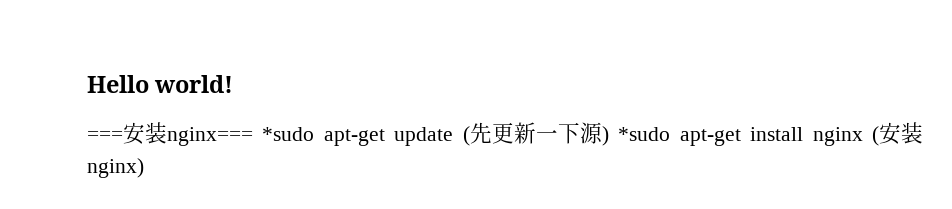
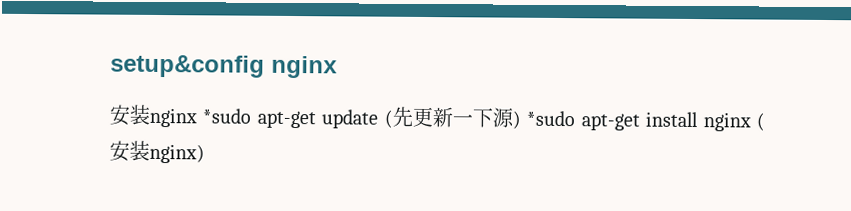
[87,75,234,93] [87,122,253,146] Hello world! // ===安装nginx=== -> [110,54,338,79] [109,104,197,128] setup&config nginx // 安装nginx

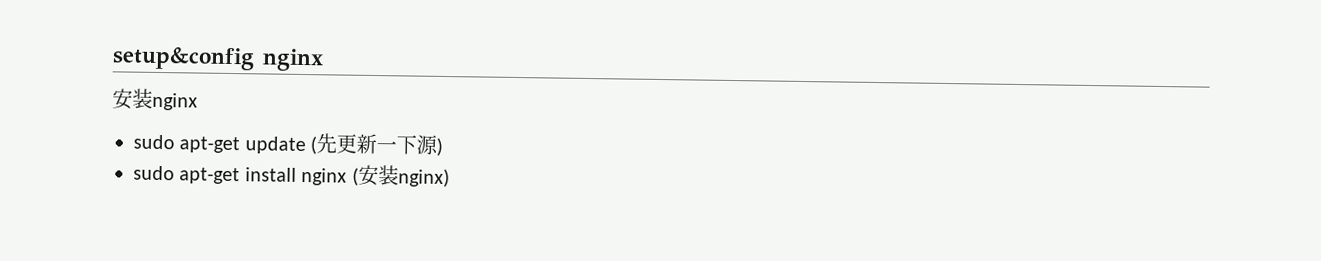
[202,108,252,124] *sudo -> [133,134,175,150] // sudo
[526,110,576,127] *sudo -> [133,165,175,181] // sudo

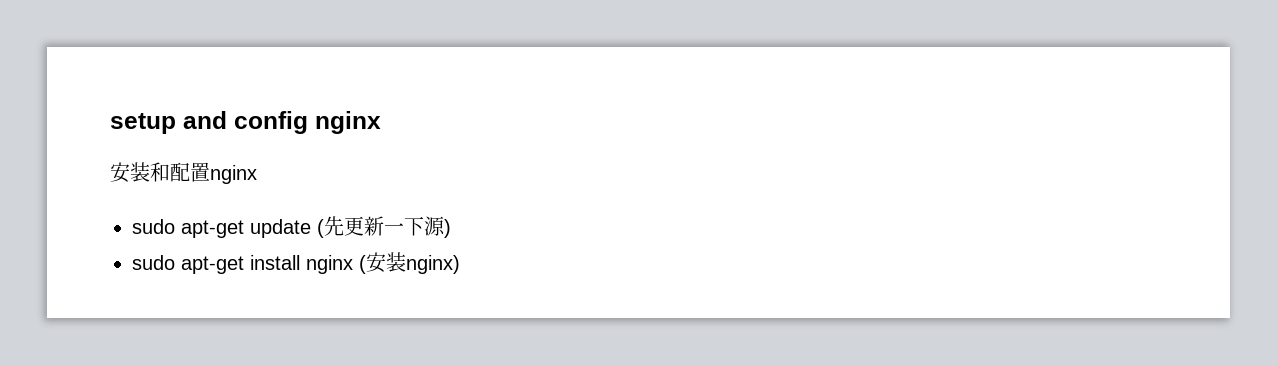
[112,46,255,71] setup&config -> [110,111,308,134] setup and config
(153, 98) none -> [150,162,210,182] 和配置

